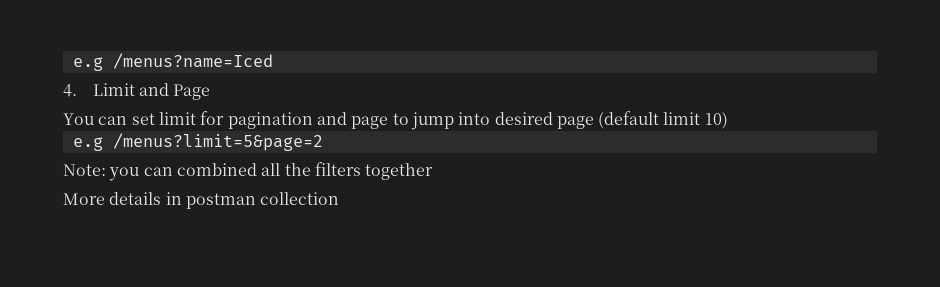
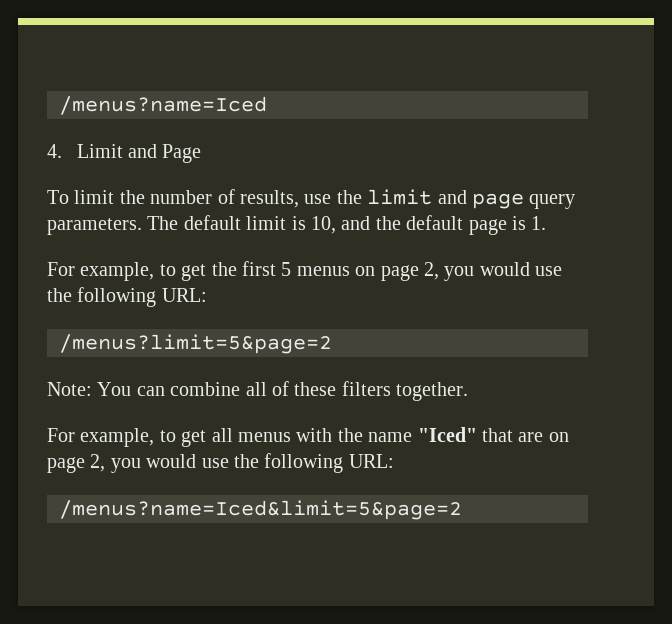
[72,57,103,71] e.g -> (59, 105) none
[63,111,728,130] [72,133,323,151] [63,162,434,181] [63,192,340,209] You can set limit for pagination and page to jump into desired page (default limit 10) // e.g /menus?limit=5&page=2 // Note: you can combined all the filters together // More details in postman collection -> [47,189,576,209] [47,215,547,235] [47,261,563,281] [47,287,207,307] [59,334,332,354] [47,381,469,401] [47,427,569,447] [47,453,394,473] [59,500,462,520] To limit the number of results, use the limit and page query parameters. The default limit is 10, and the default page is 1. // For example, to get the first 5 menus on page 2, you would use the following URL: // /menus?limit=5&page=2 // Note: You can combine all of these filters together. // For example, to get all menus with the name "Iced" that are on page 2, you would use the following URL: // /menus?name=Iced&limit=5&page=2

